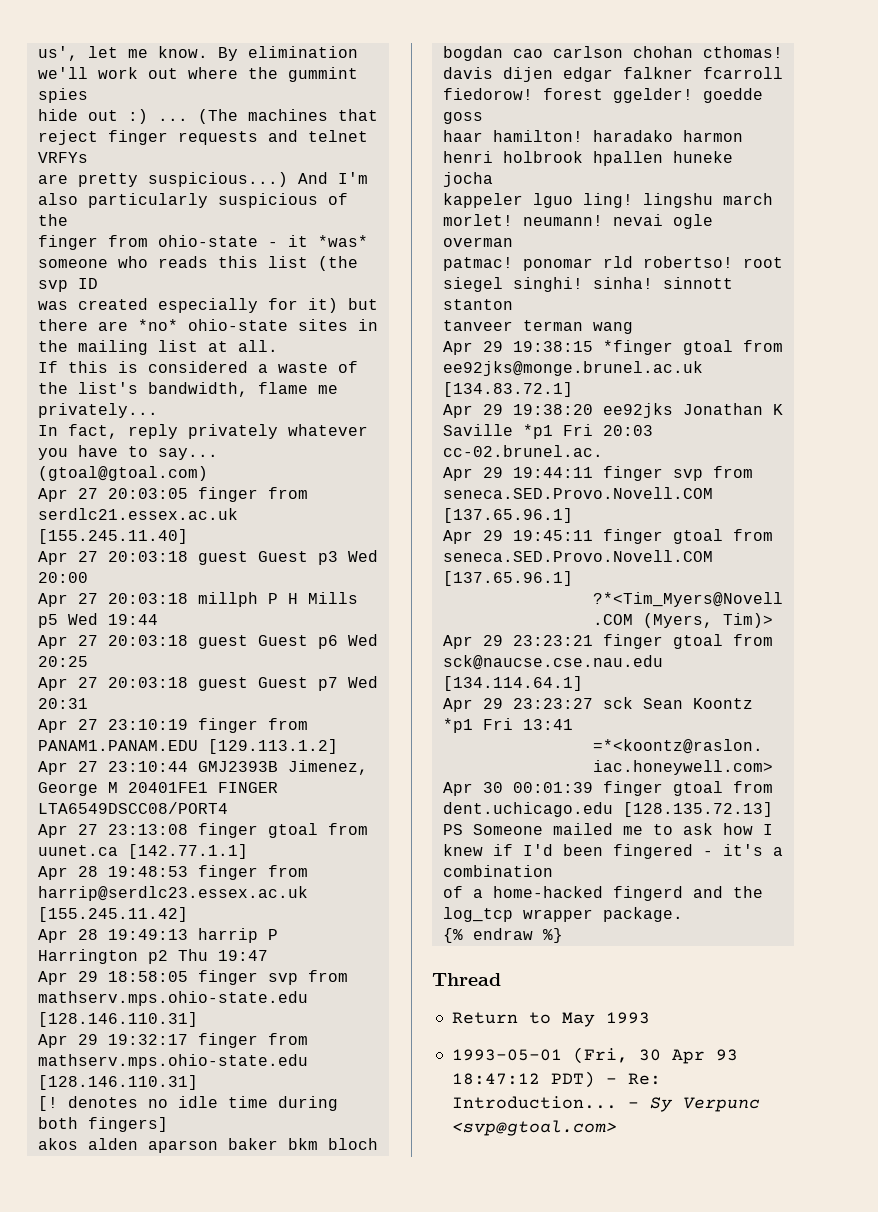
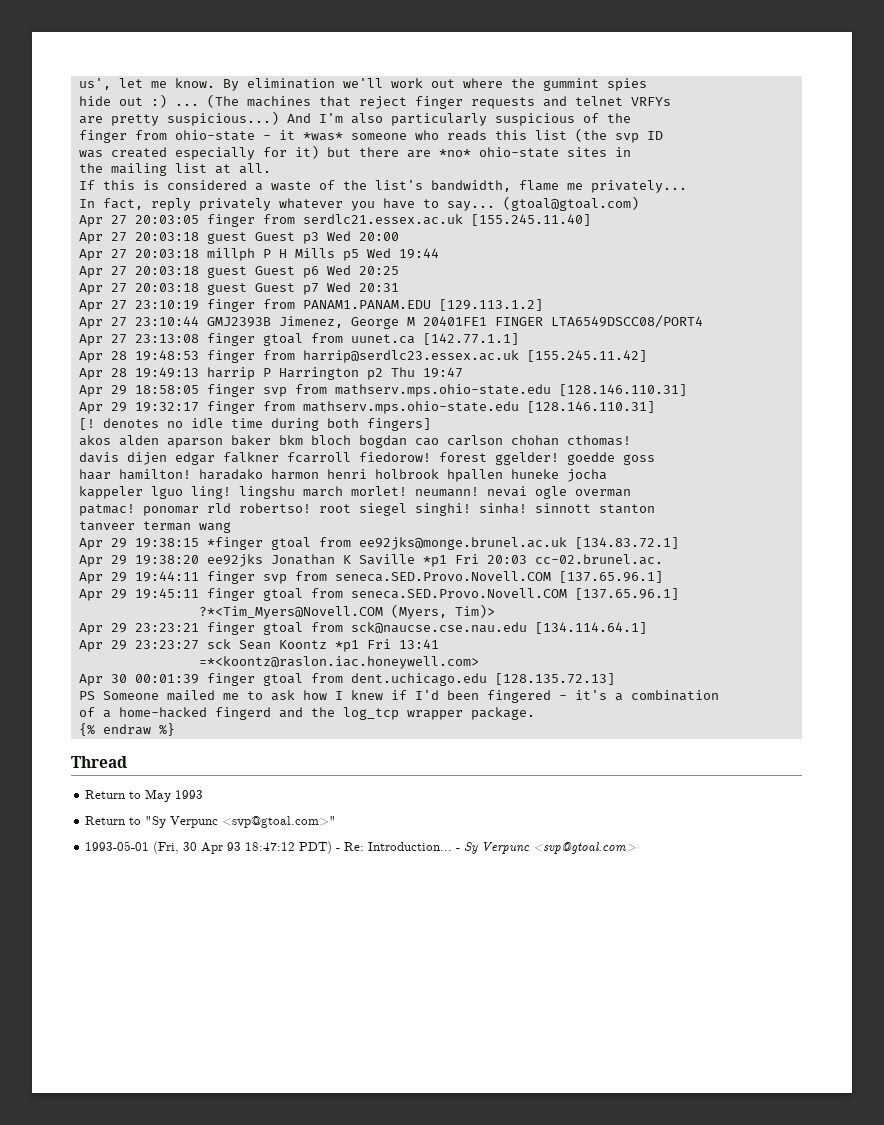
(650, 1018) none -> [85,816,337,828] // Return to "Sy Verpunc <svp@gtoal.com>"

